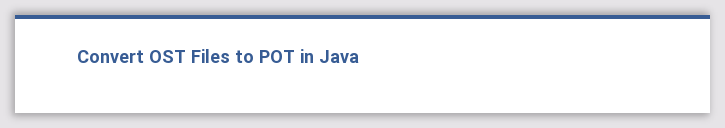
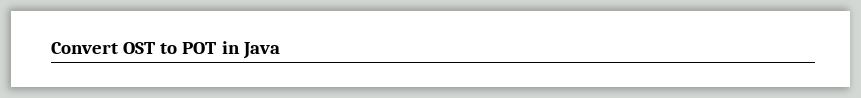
[191,49,230,63] Files -> (156, 48) none

